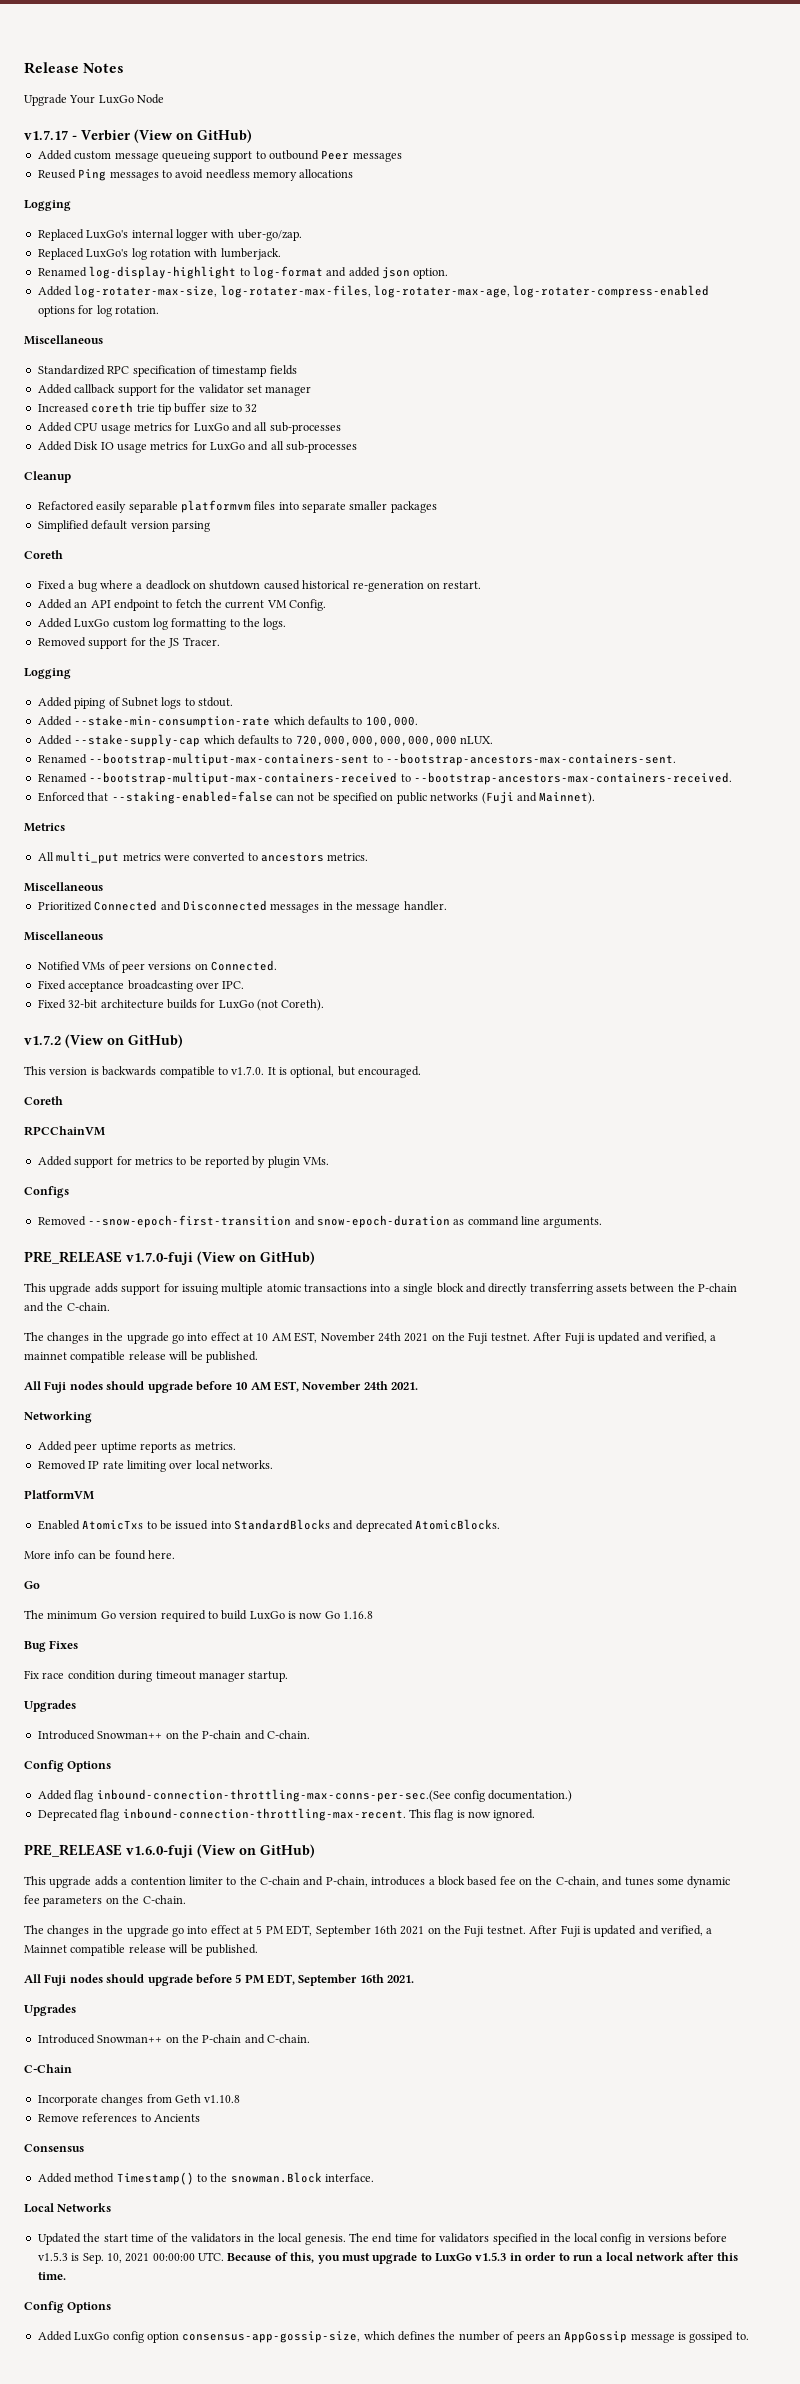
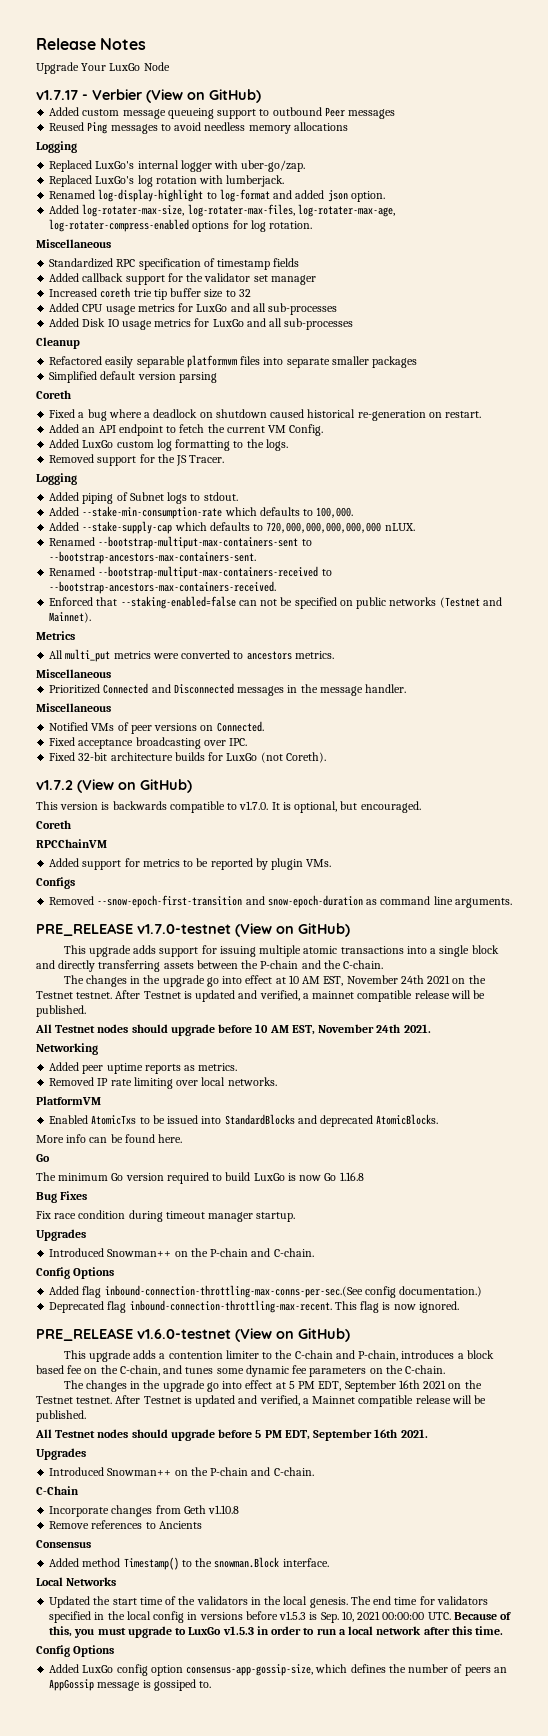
[481,792,514,804] (Fuji -> [439,597,480,608] (Testnet
[126,1252,193,1265] v1.7.0-fuji -> [137,924,231,934] v1.7.0-testnet
[468,1332,585,1344] Fuji testnet. After Fuji -> [36,990,181,999] Testnet testnet. After Testnet
[44,1381,67,1393] Fuji -> [55,1025,96,1033] Testnet
[126,1845,193,1858] v1.6.0-fuji -> [137,1329,231,1339] v1.6.0-testnet
[464,1925,581,1937] Fuji testnet. After Fuji -> [36,1395,181,1404] Testnet testnet. After Testnet
[44,1974,67,1986] Fuji -> [55,1430,96,1438] Testnet

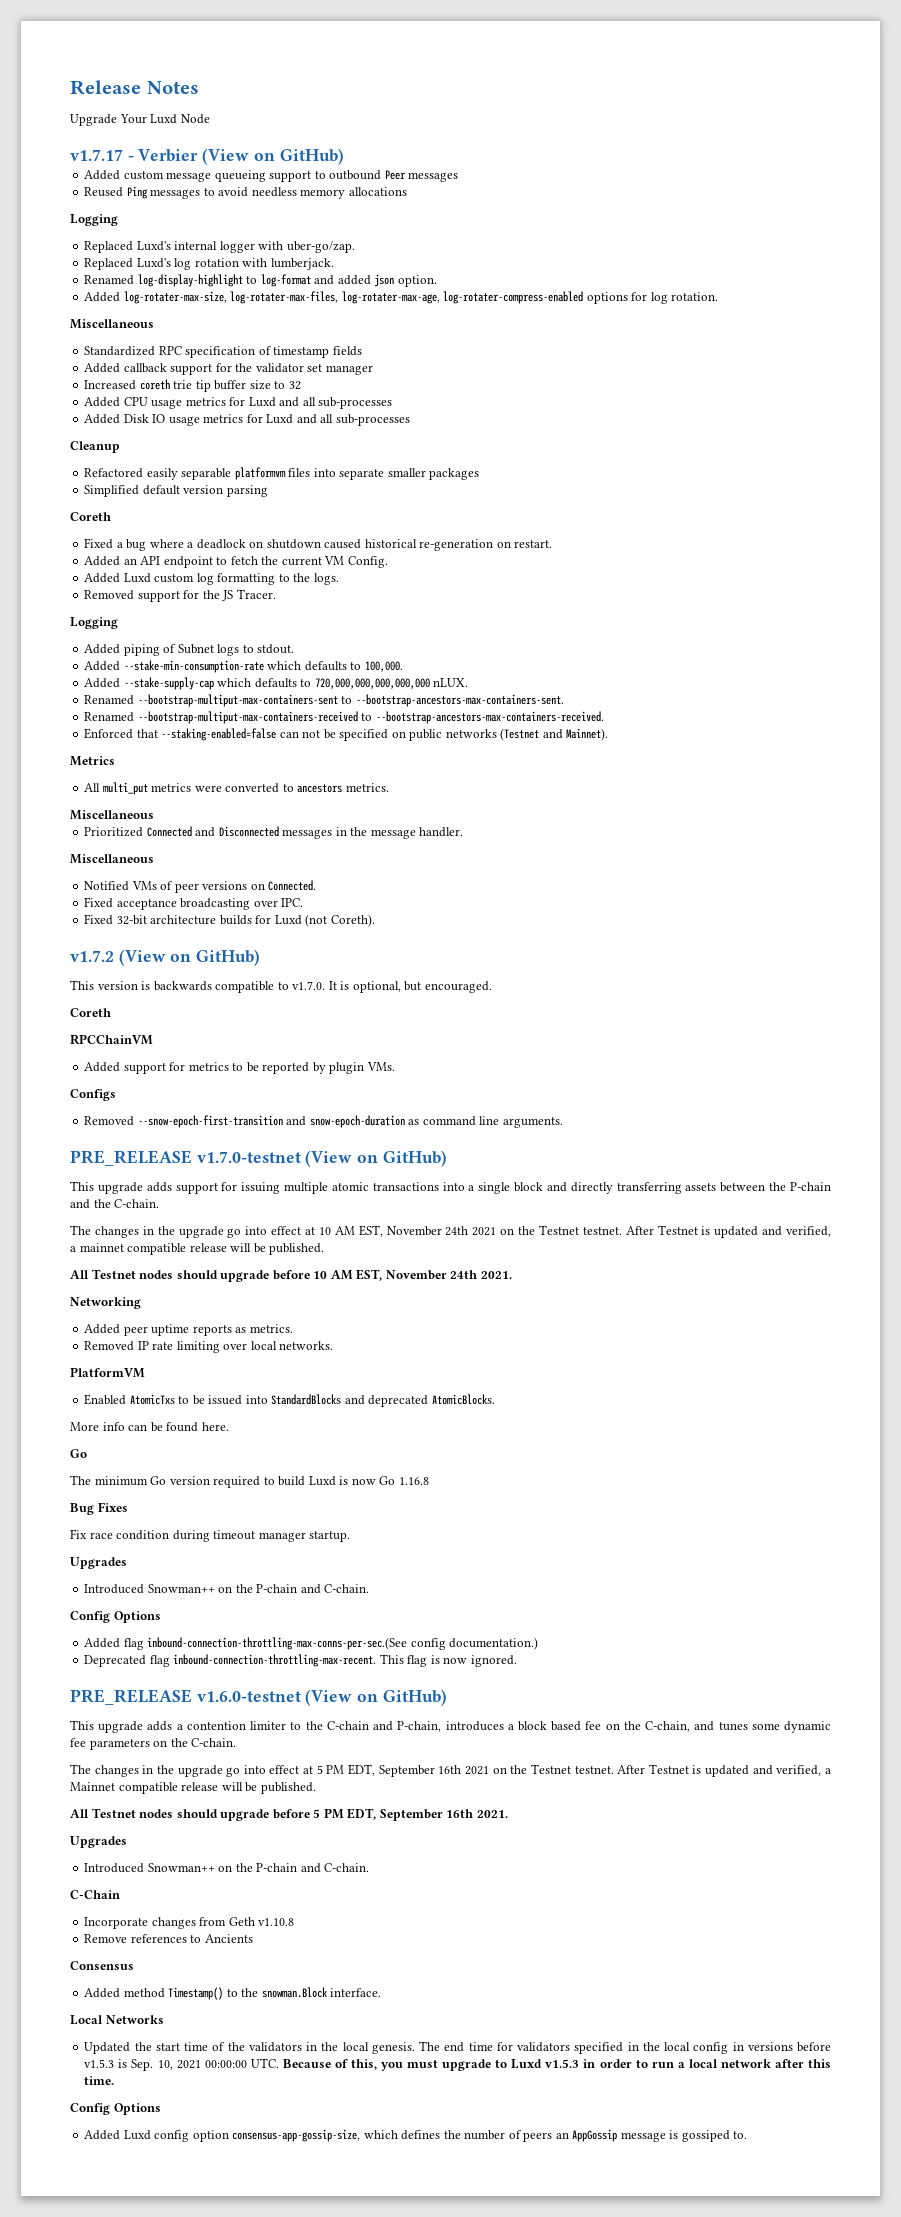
[109,63,141,71] LuxGo -> [150,114,178,124] Luxd
[95,161,135,169] LuxGo's -> [136,241,171,251] Luxd's
[95,176,135,184] LuxGo's -> [136,258,171,268] Luxd's
[196,304,228,312] LuxGo -> [248,397,276,407] Luxd
[212,319,244,327] LuxGo -> [266,414,294,424] Luxd
[82,440,114,448] LuxGo -> [123,573,151,583] Luxd
[226,753,258,761] LuxGo -> [274,915,302,925] Luxd
[253,1173,285,1181] LuxGo -> [308,1476,336,1486] Luxd
[188,1627,222,1635] LuxGo -> [511,2059,543,2069] Luxd
[82,1665,114,1673] LuxGo -> [123,2130,151,2140] Luxd

